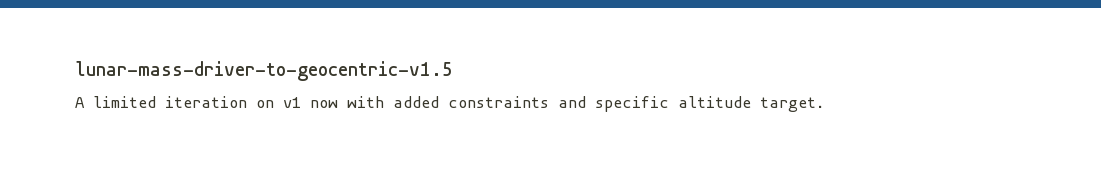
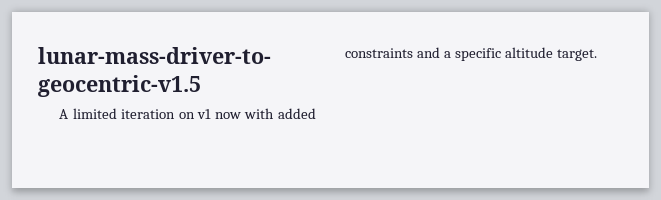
(586, 102) none -> [443,51,451,58] a

